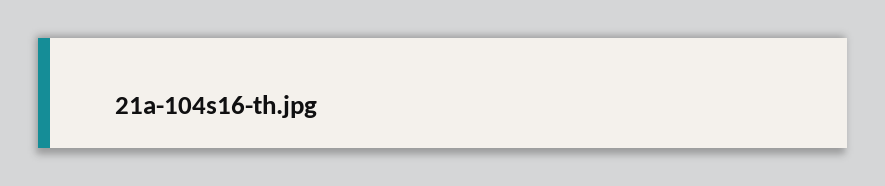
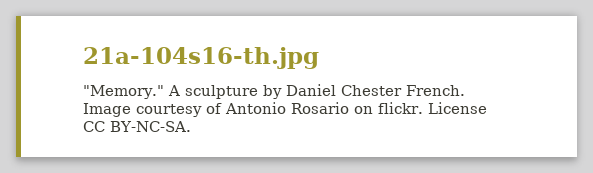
(317, 106) none -> [83,84,465,99] [83,102,487,117] [83,121,191,132] // "Memory." A sculpture by Daniel Chester French. Image courtesy of Antonio Rosario on flickr. License CC BY-NC-SA.

